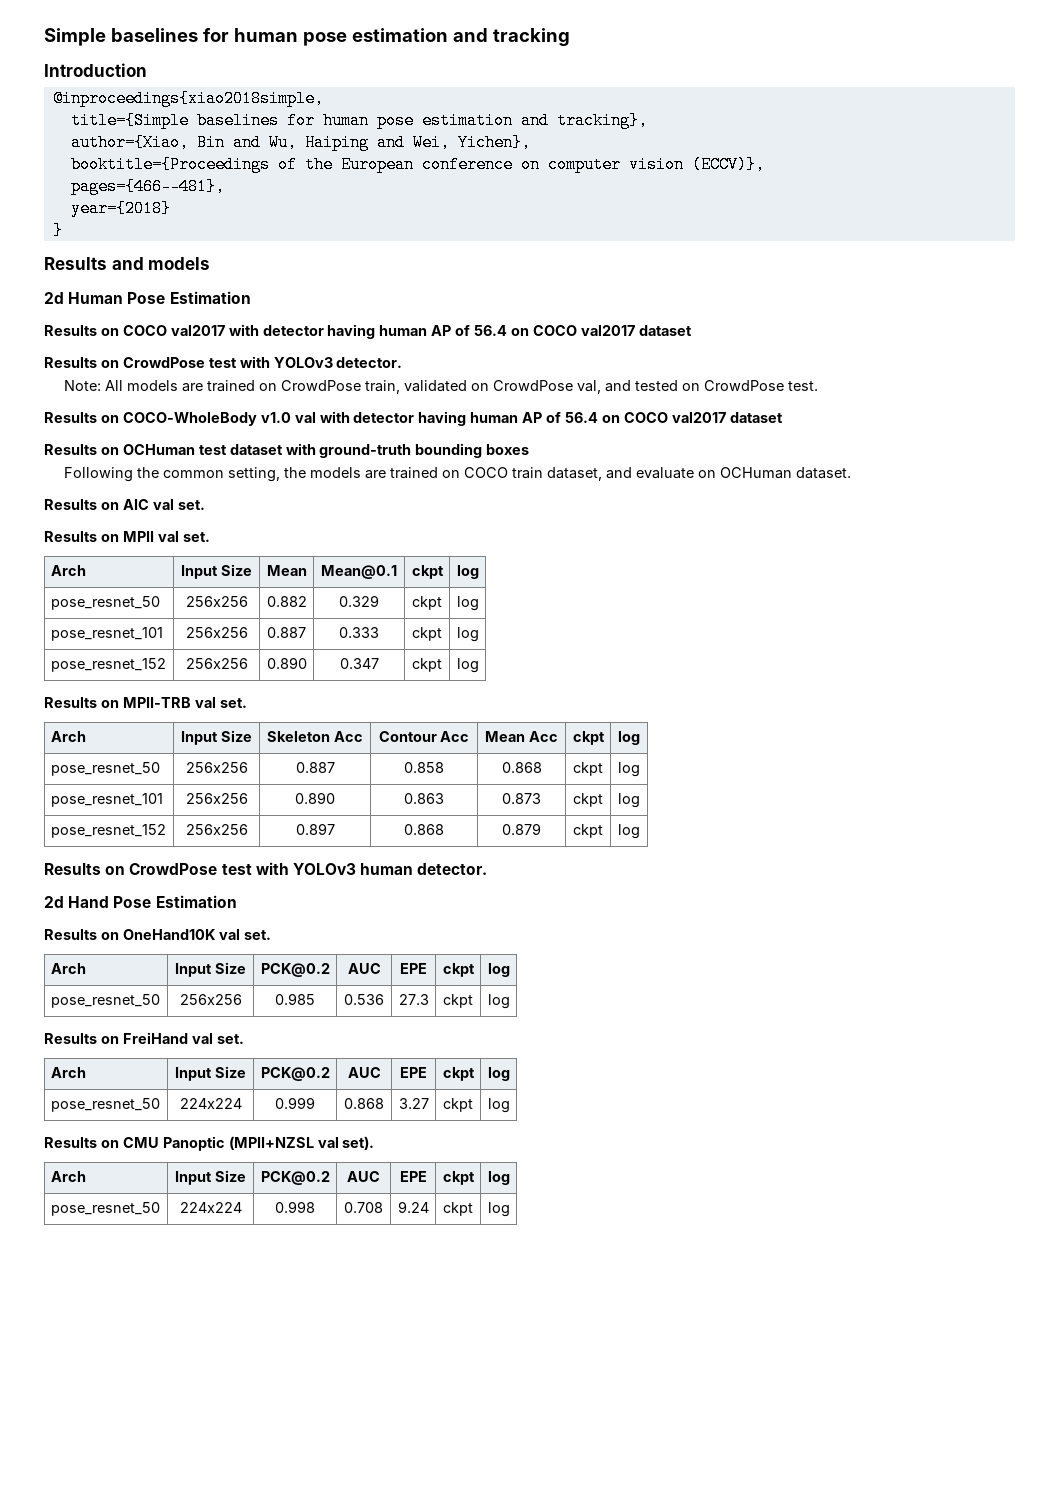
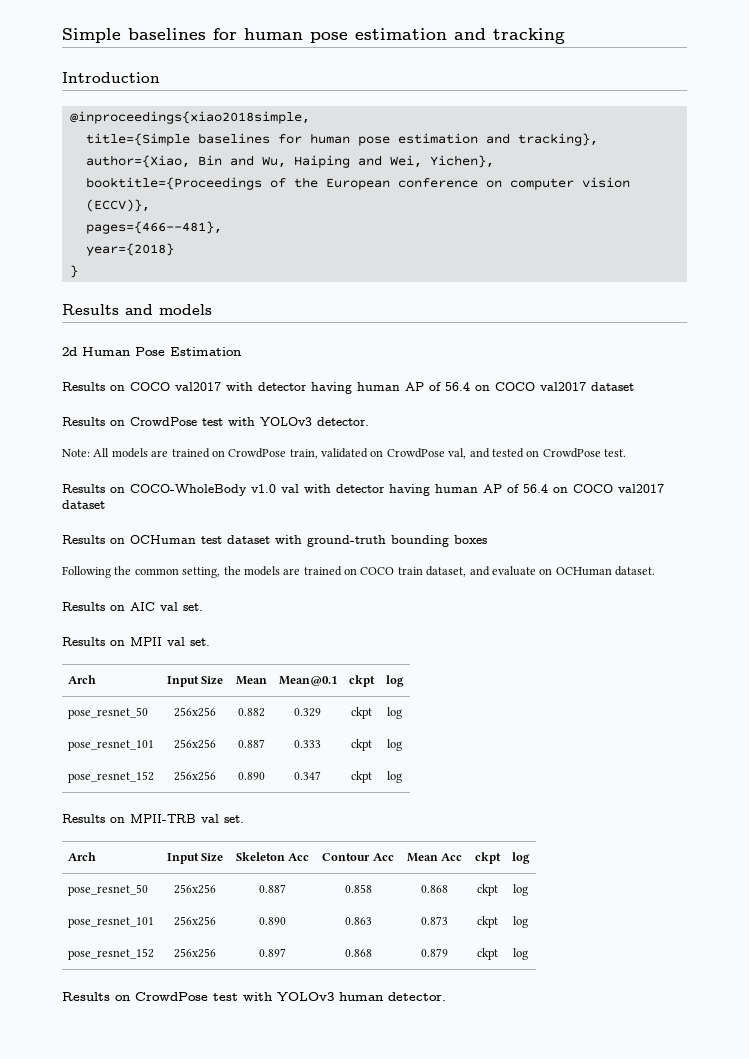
[44,895,237,908] [44,929,271,940] [50,963,86,974] [175,962,246,977] [260,963,330,977] [347,963,381,974] [400,963,427,974] [442,963,475,977] [487,963,510,977] [50,994,160,1008] [179,994,242,1005] [275,993,315,1005] [344,994,384,1005] [398,994,429,1005] [443,994,473,1008] [487,994,510,1009] [44,1032,244,1044] [50,1067,86,1078] [175,1066,246,1081] [260,1067,330,1081] [347,1067,381,1078] [400,1067,427,1078] [442,1067,475,1081] [487,1067,510,1081] [50,1098,160,1112] [179,1098,242,1109] [275,1097,315,1109] [344,1098,384,1109] [398,1098,429,1109] [443,1098,473,1112] [487,1098,510,1113] [44,1136,375,1151] [50,1171,86,1182] [175,1170,246,1185] [260,1171,330,1185] [347,1171,380,1182] [399,1171,427,1182] [442,1171,475,1185] [487,1171,510,1185] [50,1202,160,1216] [179,1202,242,1213] [275,1201,315,1213] [344,1202,383,1213] [397,1201,429,1213] [443,1202,473,1216] [487,1202,510,1217] // 2d Hand Pose Estimation // Results on OneHand10K val set. // Arch | Input Size | PCK@0.2 | AUC | EPE | ckpt | log // pose_resnet_50 | 256x256 | 0.985 | 0.536 | 27.3 | ckpt | log // Results on FreiHand val set. // Arch | Input Size | PCK@0.2 | AUC | EPE | ckpt | log // pose_resnet_50 | 224x224 | 0.999 | 0.868 | 3.27 | ckpt | log // Results on CMU Panoptic (MPII+NZSL val set). // Arch | Input Size | PCK@0.2 | AUC | EPE | ckpt | log // pose_resnet_50 | 224x224 | 0.998 | 0.708 | 9.24 | ckpt | log -> (446, 996) none

